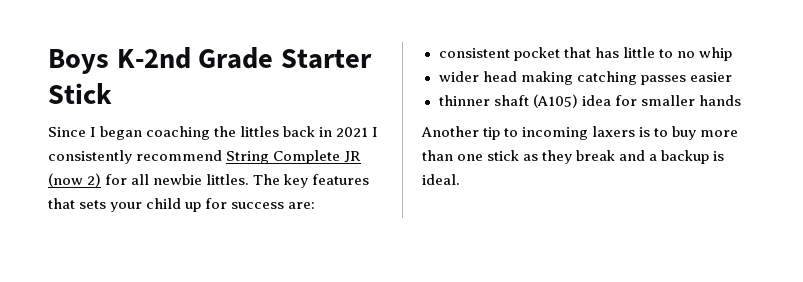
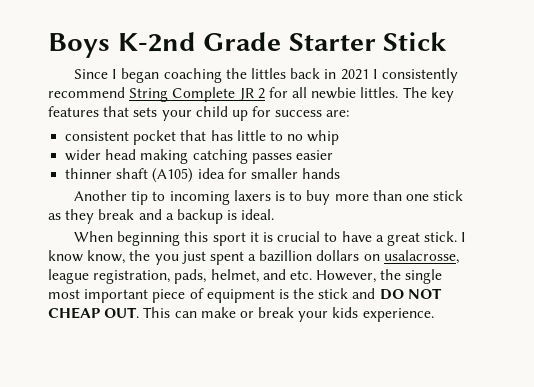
[48,173,102,187] (now 2) -> [257,88,265,99] 2
(460, 179) none -> [74,231,467,246] [48,250,459,265] [48,269,443,284] [48,288,442,303] [48,307,434,322] // When beginning this sport it is crucial to have a great stick. I know know, the you just spent a bazillion dollars on usalacrosse, league registration, pads, helmet, and etc. However, the single most important piece of equipment is the stick and DO NOT CHEAP OUT. This can make or break your kids experience.

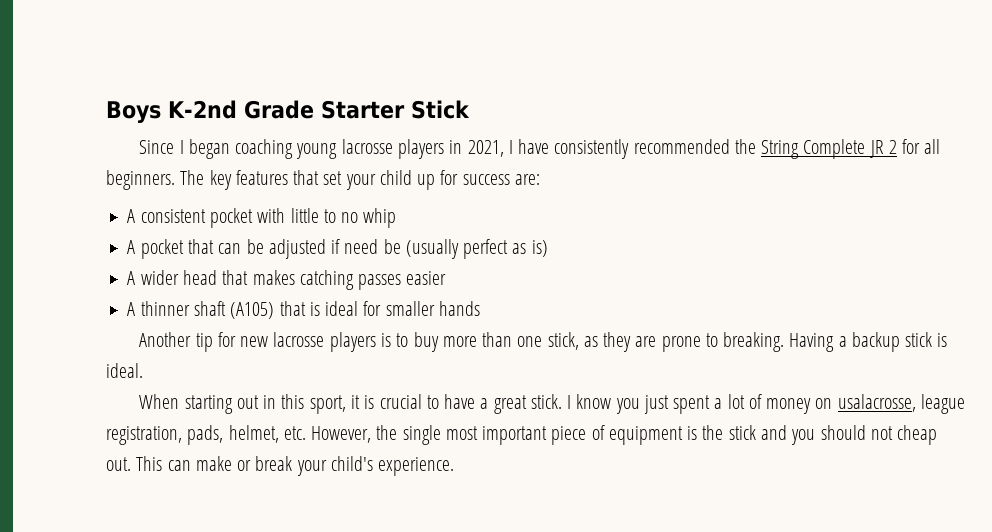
[225,68,458,83] [48,87,125,98] the littles back in 2021 I consistently recommend -> [296,139,756,159] young lacrosse players in 2021, I have consistently recommended the
[311,87,399,99] newbie littles. -> [106,170,175,190] beginners.
[133,107,158,117] sets -> [323,171,343,185] set
(350, 113) none -> [127,209,136,223] A
[180,130,233,141] that has -> [257,208,286,223] with
[65,149,189,164] wider head making -> [127,239,548,259] [127,270,295,285] A pocket that can be adjusted if need be (usually perfect as is) // A wider head that makes
(333, 155) none -> [127,302,136,316] A
[197,168,225,179] idea -> [279,301,359,316] that is ideal
[152,190,271,205] to incoming laxers -> [217,332,376,352] for new lacrosse players
[433,190,464,201] stick -> [547,332,579,350] stick,
[98,209,162,220] break and -> [635,332,835,352] are prone to breaking. Having
(223, 216) none -> [905,332,933,347] stick
[117,231,246,246] beginning this sport -> [184,394,346,414] starting out in this sport,
[87,250,151,264] know, the -> (612, 401) none
[259,250,360,262] bazillion dollars -> [727,394,812,414] lot of money
[262,269,286,280] and -> (279, 434) none
[379,288,442,300] [48,307,140,319] DO NOT CHEAP OUT. -> [791,425,938,445] [106,457,131,471] you should not cheap out.
[332,307,359,318] kids -> [330,456,373,471] child's

